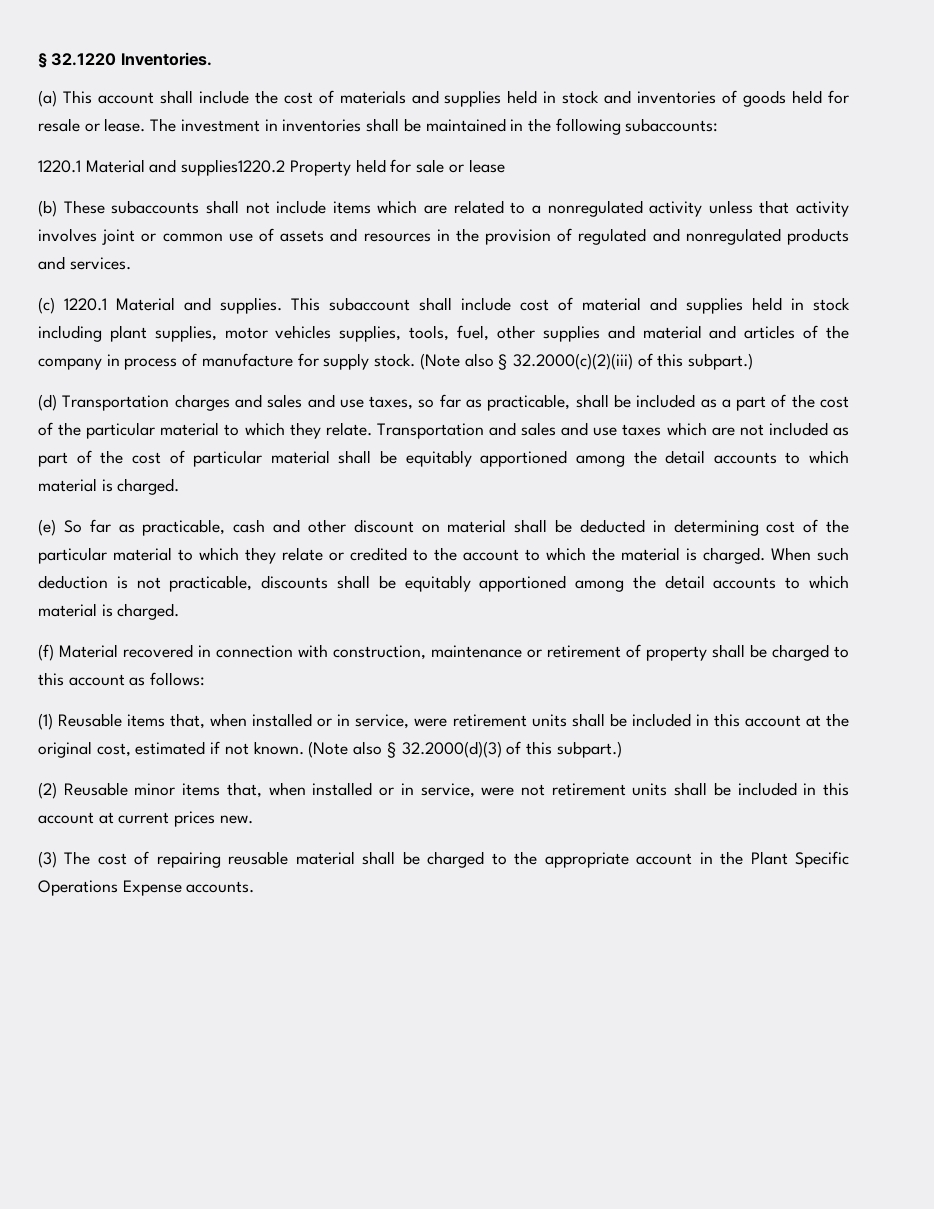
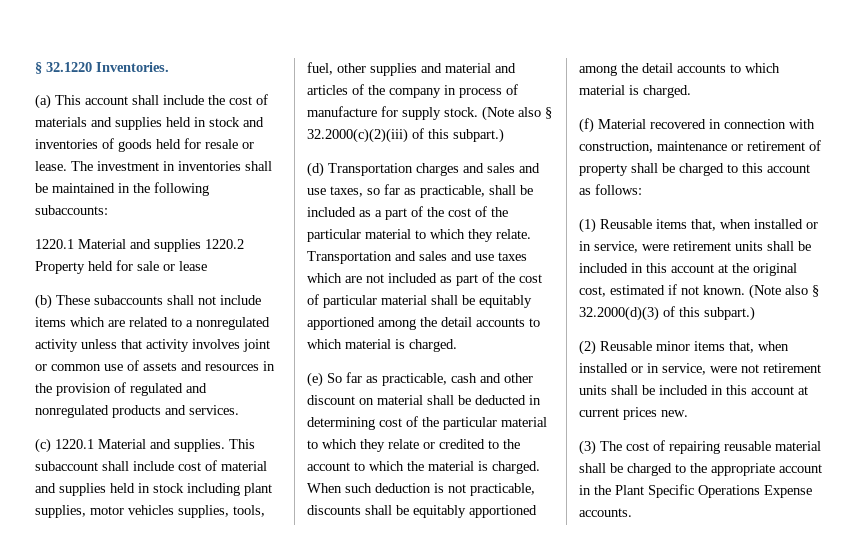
[181,159,286,176] supplies1220.2 -> [154,239,244,252] supplies 1220.2

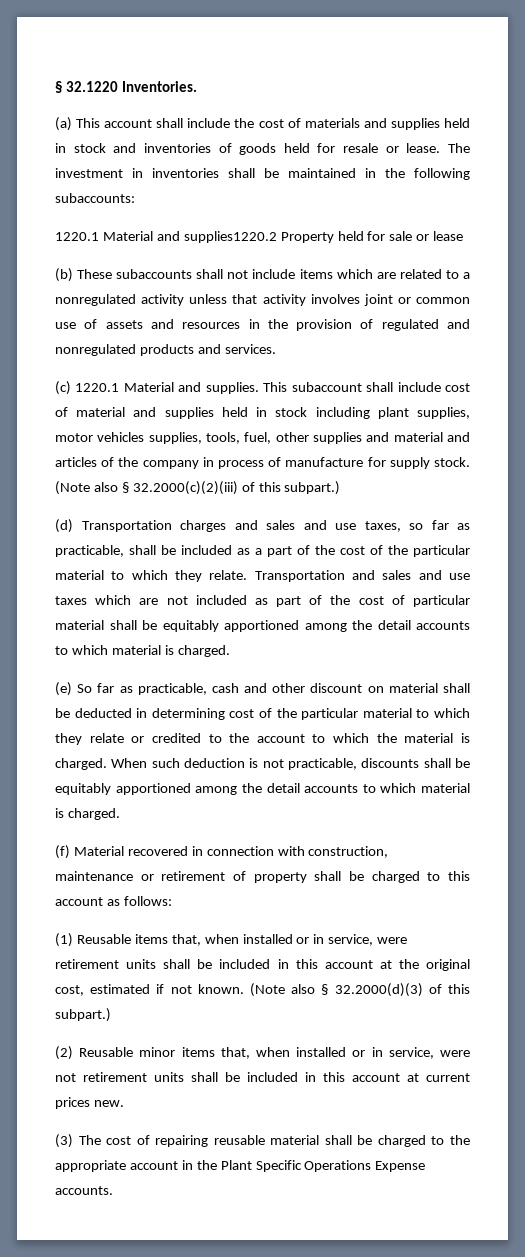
[154,239,244,252] supplies 1220.2 -> [183,231,277,243] supplies1220.2

